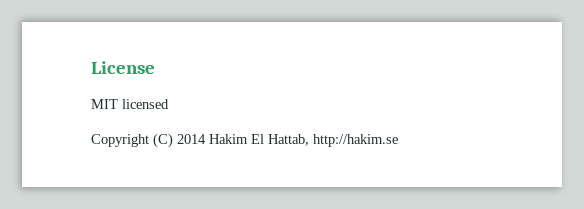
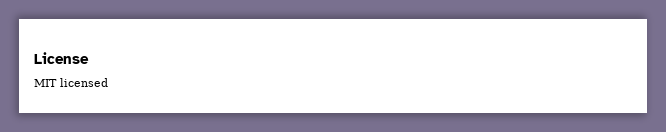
[91,133,398,148] // Copyright (C) 2014 Hakim El Hattab, http://hakim.se -> (108, 82) none

